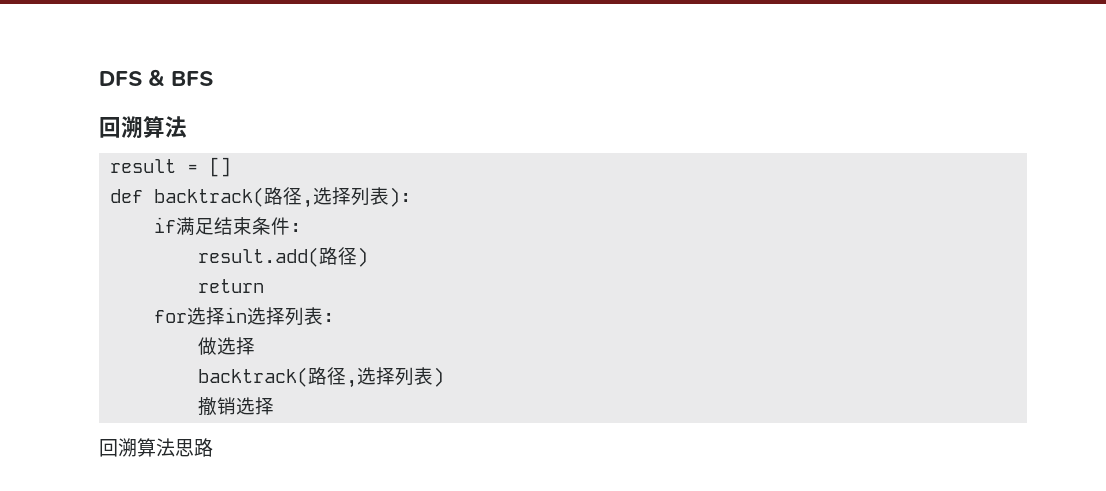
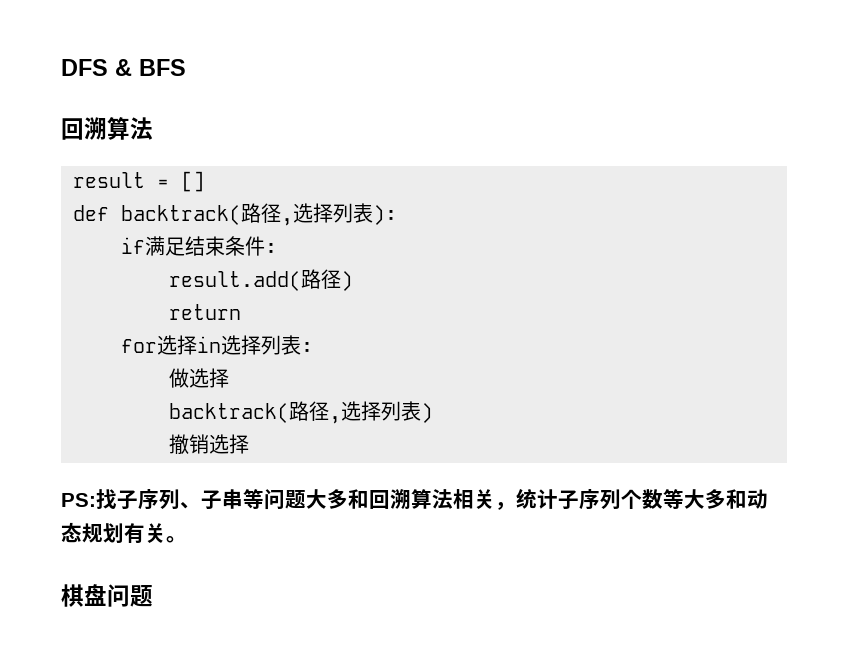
[99,438,213,457] 回溯算法思路 -> [61,488,768,510] [61,522,187,543] [61,584,153,607] PS:找子序列、子串等问题大多和回溯算法相关，统计子序列个数等大多和动态规划有关。 // 棋盘问题

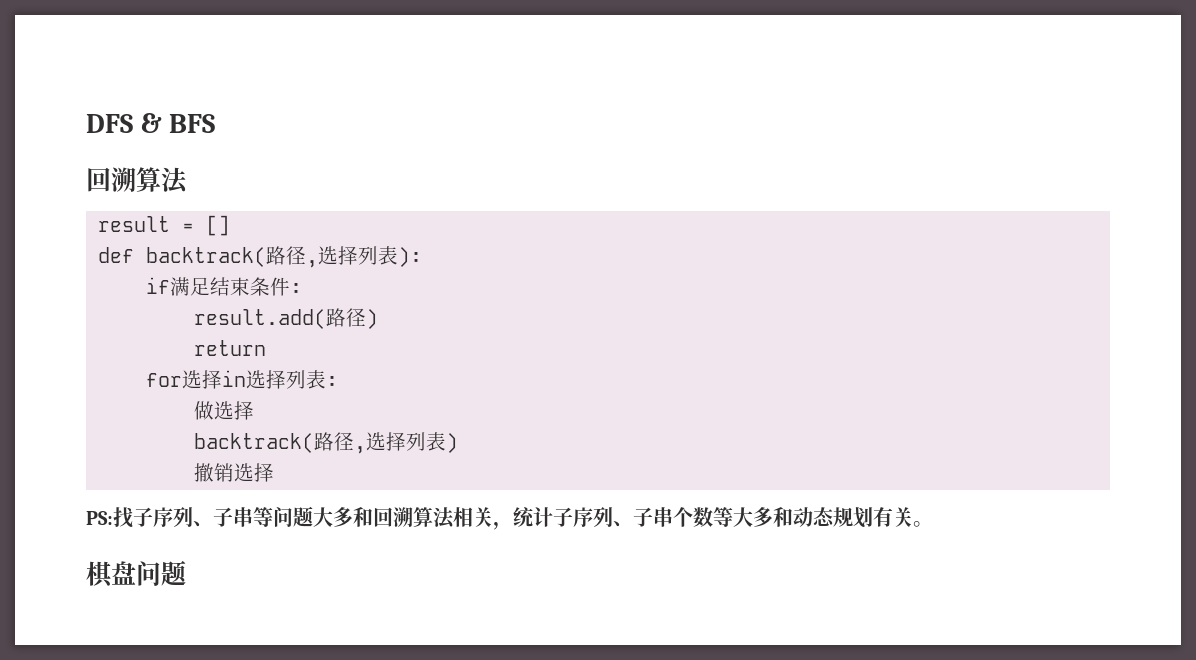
(621, 499) none -> [613,507,673,527] 、子串

